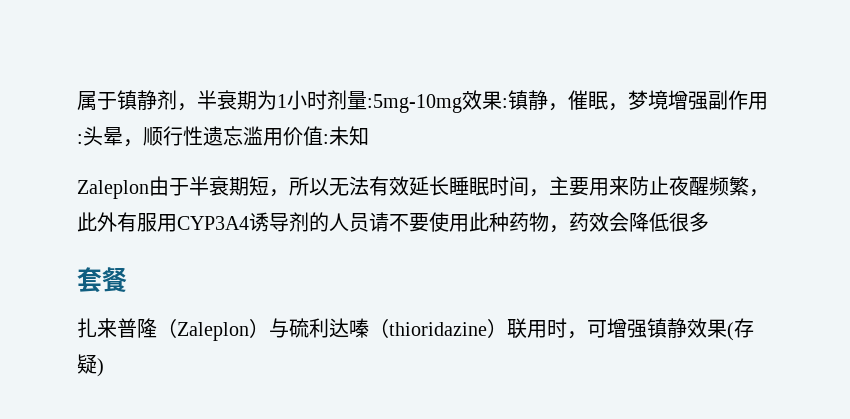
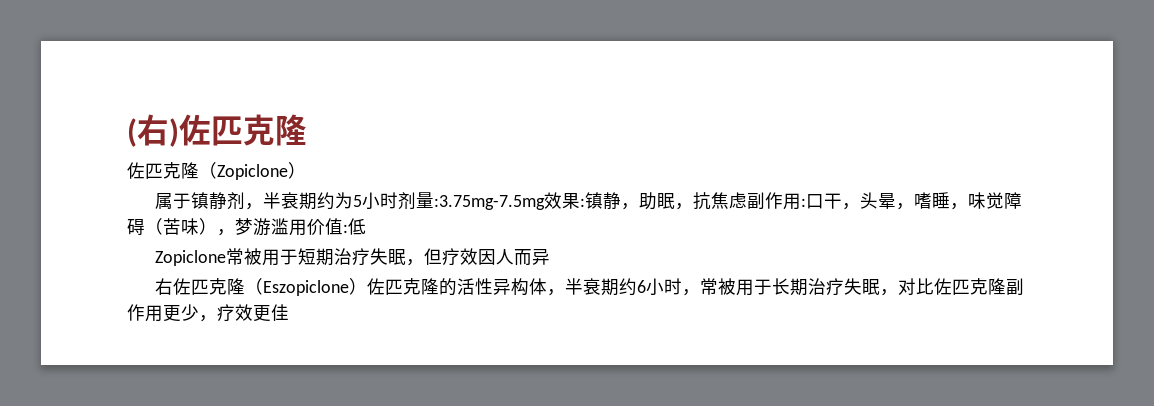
(77, 101) none -> [127,114,307,147] [127,162,306,180] (右)佐匹克隆 // 佐匹克隆（Zopiclone） //
[257,90,287,110] 为1 -> [317,192,363,210] 约为5
[367,94,462,113] :5mg-10mg -> [434,195,546,210] :3.75mg-7.5mg
[568,90,768,111] [77,126,369,147] [77,176,769,199] [77,212,709,233] [77,267,127,293] [77,318,754,341] [77,354,104,377] 催眠，梦境增强副作用:头晕，顺行性遗忘滥用价值:未知 // Zaleplon由于半衰期短，所以无法有效延长睡眠时间，主要用来防止夜醒频繁，此外有服用CYP3A4诱导剂的人员请不要使用此种药物，药效会降低很多 // 套餐 // 扎来普隆（Zaleplon）与硫利达嗪（thioridazine）联用时，可增强镇静效果(存疑) -> [639,192,1023,210] [127,218,366,236] [155,248,551,266] [155,278,1025,296] [127,304,289,322] 助眠，抗焦虑副作用:口干，头晕，嗜睡，味觉障碍（苦味），梦游滥用价值:低 // Zopiclone常被用于短期治疗失眠，但疗效因人而异 // 右佐匹克隆（Eszopiclone）佐匹克隆的活性异构体，半衰期约6小时，常被用于长期治疗失眠，对比佐匹克隆副作用更少，疗效更佳

